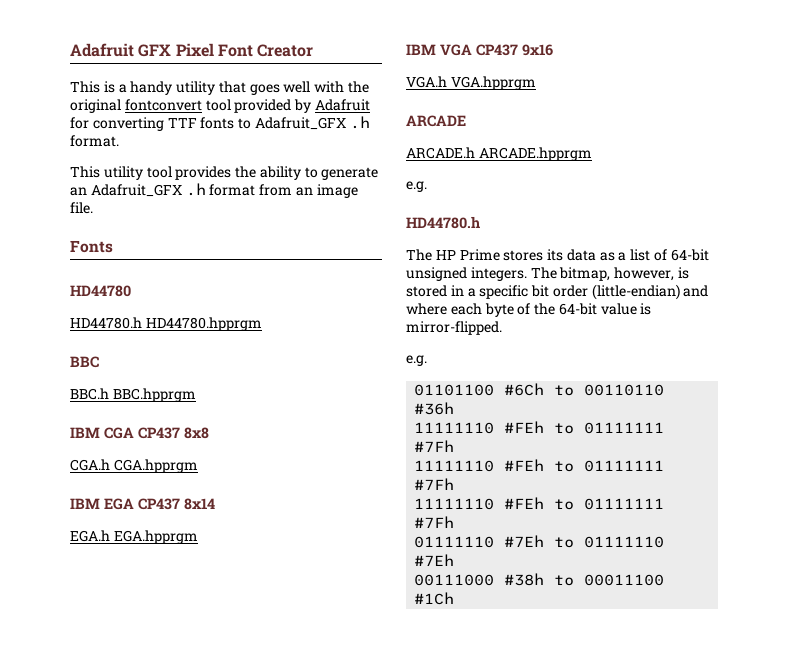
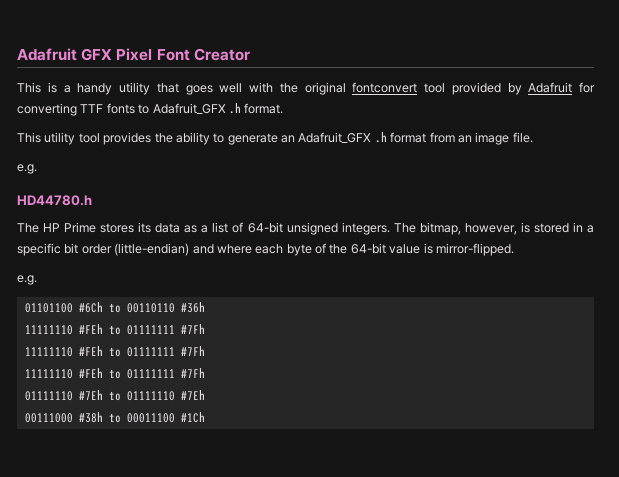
[70,240,113,253] [70,285,131,297] [70,317,262,331] [70,356,99,368] [70,388,196,402] [70,427,209,439] [70,459,198,473] [70,498,215,510] [70,530,198,544] [406,44,553,56] [406,76,536,90] [406,115,466,127] [406,147,592,161] // Fonts // HD44780 // HD44780.h HD44780.hpprgm // BBC // BBC.h BBC.hpprgm // IBM CGA CP437 8x8 // CGA.h CGA.hpprgm // IBM EGA CP437 8x14 // EGA.h EGA.hpprgm // IBM VGA CP437 9x16 // VGA.h VGA.hpprgm // ARCADE // ARCADE.h ARCADE.hpprgm -> (533, 137) none

